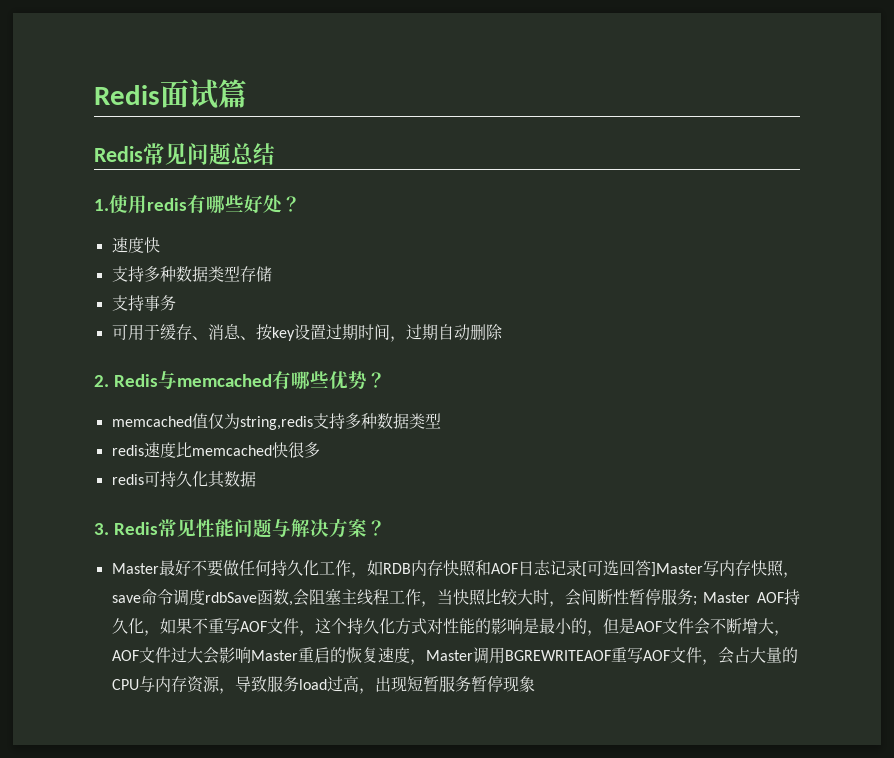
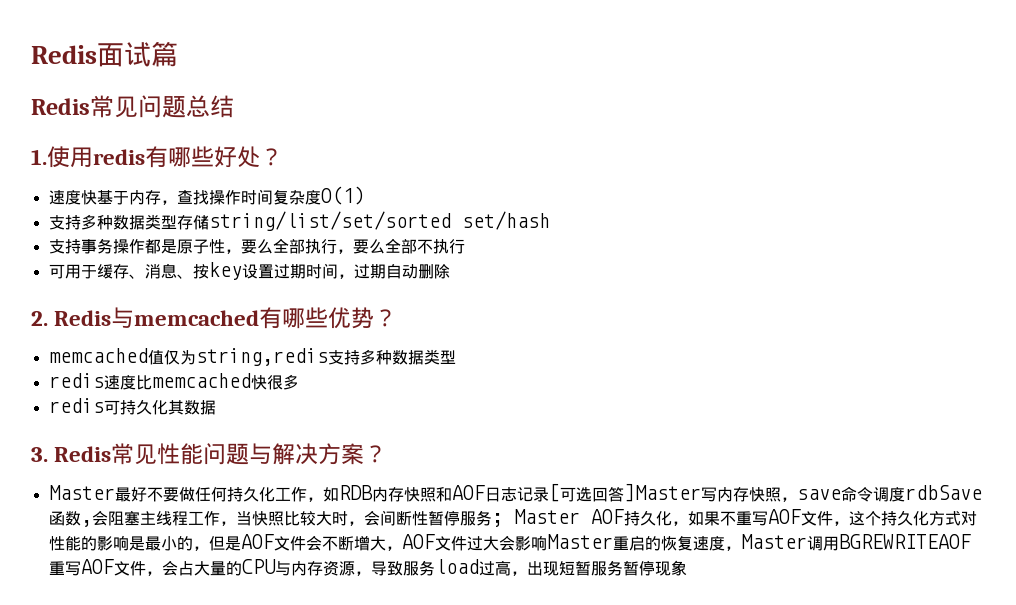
(160, 245) none -> [96,186,365,205] 基于内存，查找操作时间复杂度O(1)
(272, 274) none -> [208,211,550,231] string/list/set/sorted set/hash
(176, 303) none -> [112,238,465,254] 操作都是原子性，要么全部执行，要么全部不执行

